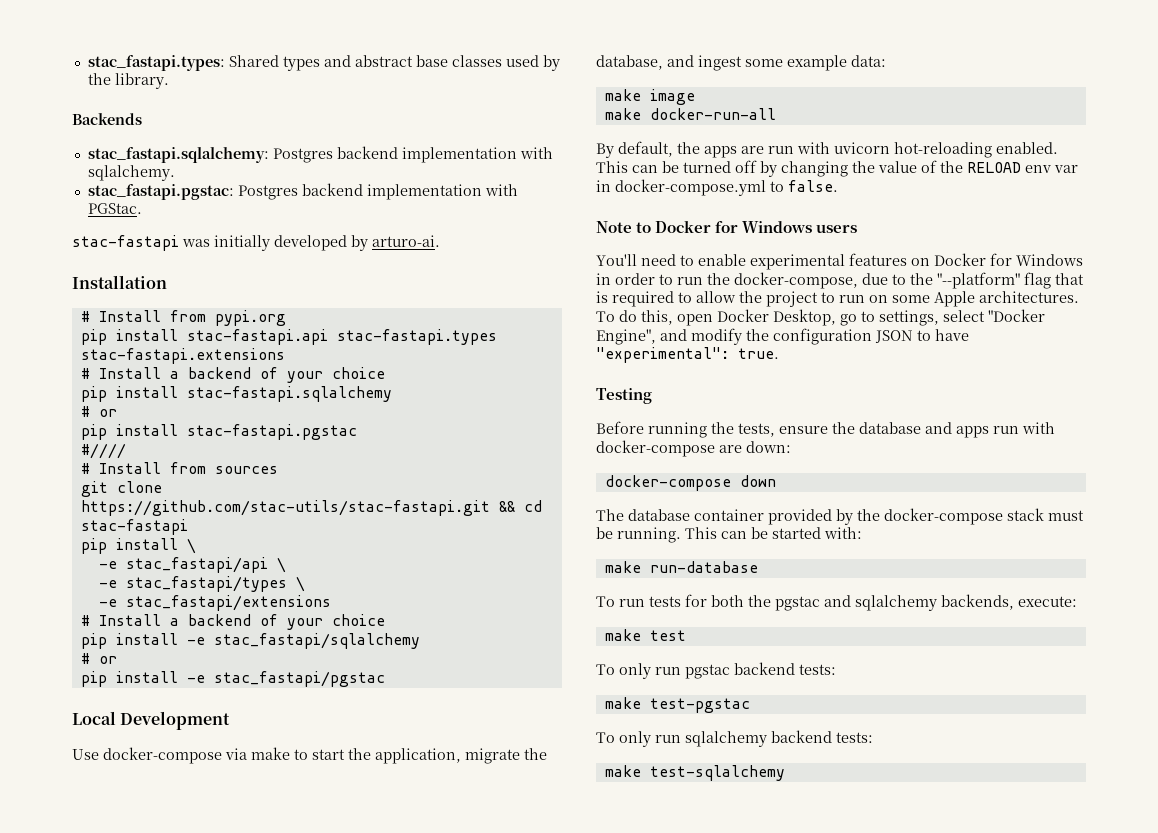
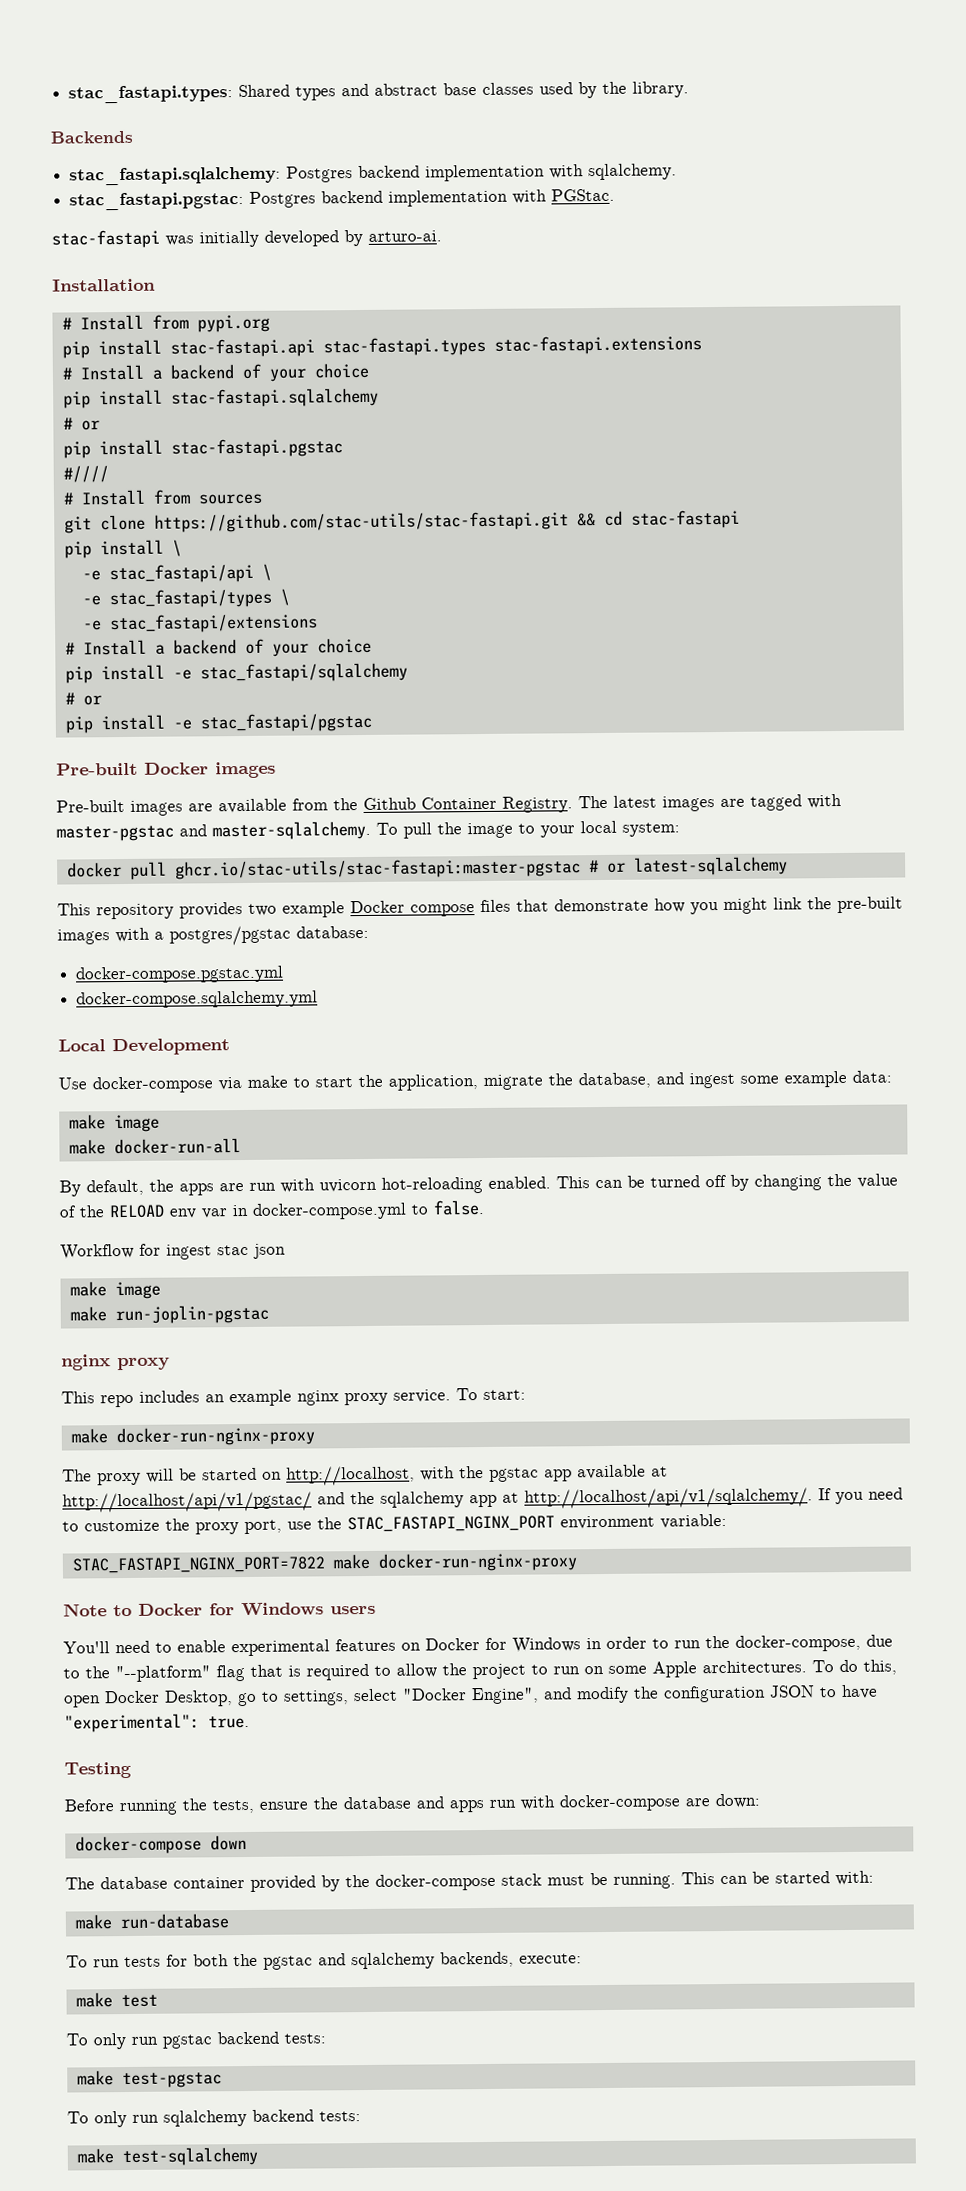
(385, 679) none -> [56,761,276,779] [56,793,842,816] [56,820,680,842] [66,856,788,880] [57,896,903,920] [57,925,369,946] [75,965,285,984] [76,990,319,1009] // Pre-built Docker images // Pre-built images are available from the Github Container Registry. The latest images are tagged with master-pgstac and master-sqlalchemy. To pull the image to your local system: // docker pull ghcr.io/stac-utils/stac-fastapi:master-pgstac # or latest-sqlalchemy // This repository provides two example Docker compose files that demonstrate how you might link the pre-built images with a postgres/pgstac database: // docker-compose.pgstac.yml // docker-compose.sqlalchemy.yml
(838, 186) none -> [60,1243,286,1260] [69,1281,161,1300] [69,1304,269,1325] [61,1354,170,1371] [61,1388,526,1408] [70,1426,315,1447] [62,1464,668,1486] [62,1487,903,1513] [62,1513,727,1535] [71,1552,577,1574] // Workflow for ingest stac json // make image // make run-joplin-pgstac // nginx proxy // This repo includes an example nginx proxy service. To start: // make docker-run-nginx-proxy // The proxy will be started on http://localhost, with the pgstac app available at http://localhost/api/v1/pgstac/ and the sqlalchemy app at http://localhost/api/v1/sqlalchemy/. If you need to customize the proxy port, use the STAC_FASTAPI_NGINX_PORT environment variable: // STAC_FASTAPI_NGINX_PORT=7822 make docker-run-nginx-proxy

